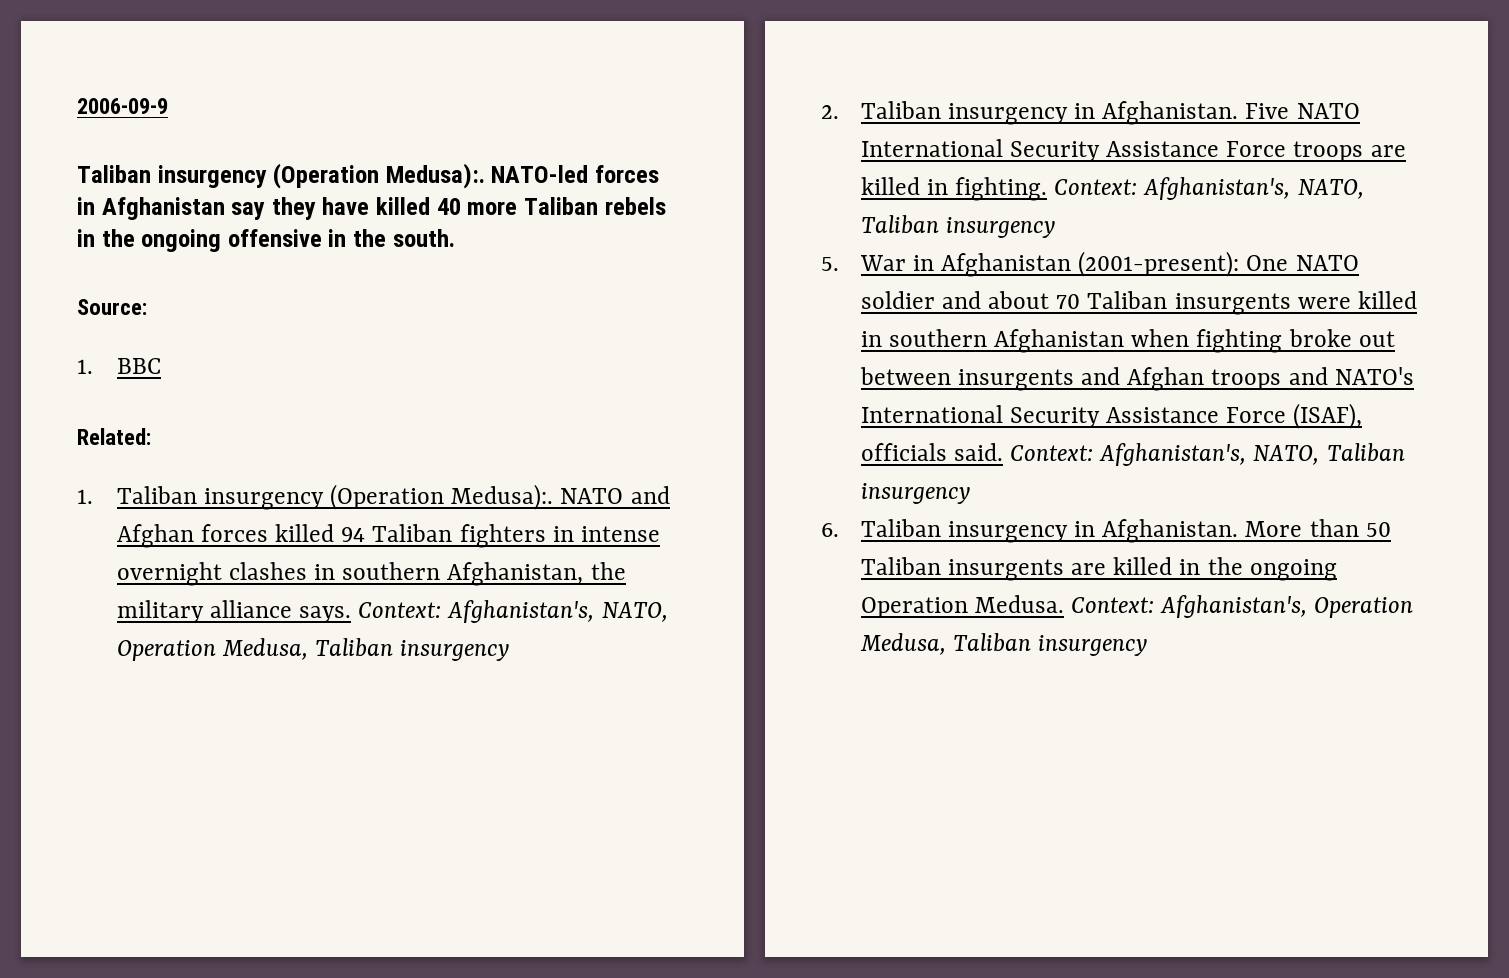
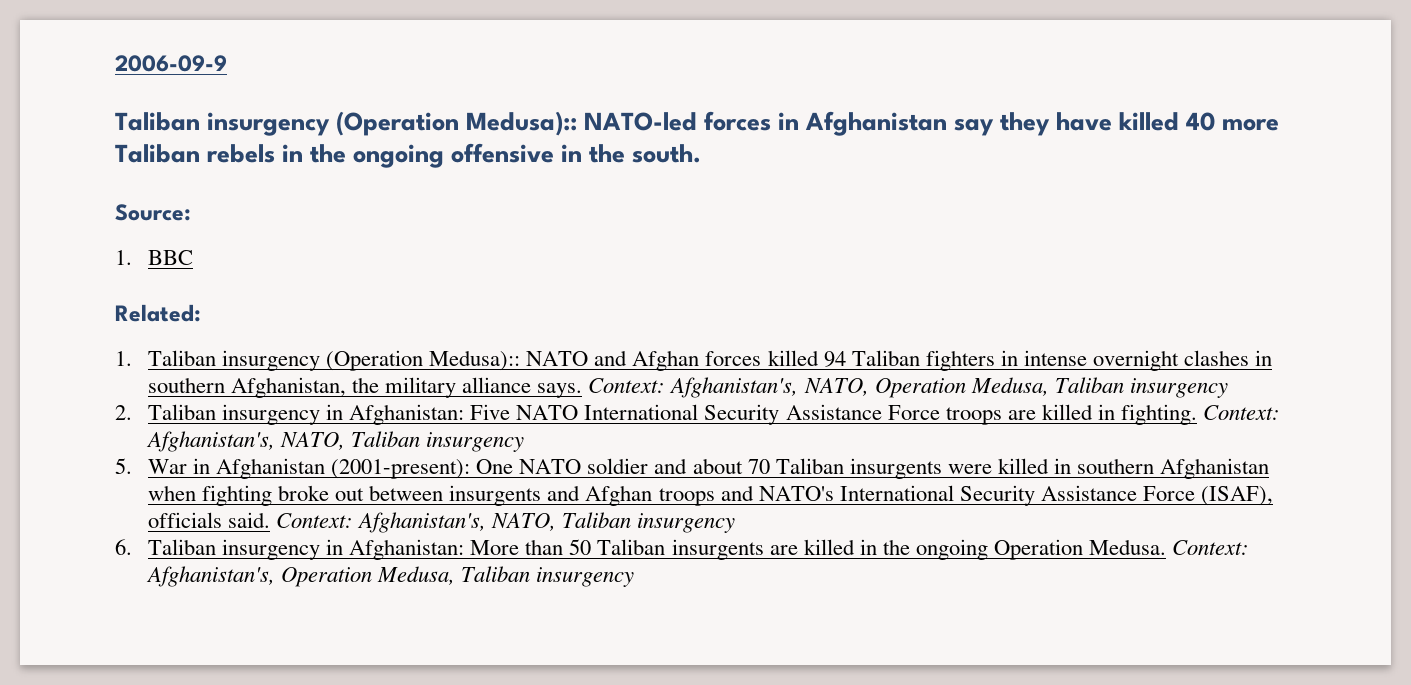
[385,163,485,189] Medusa):. -> [466,111,578,136] Medusa)::
[451,484,554,510] Medusa):. -> [429,350,521,371] Medusa)::
[1102,101,1239,125] Afghanistan. -> [349,404,465,425] Afghanistan:
[1102,519,1239,543] Afghanistan. -> [349,539,465,560] Afghanistan:

